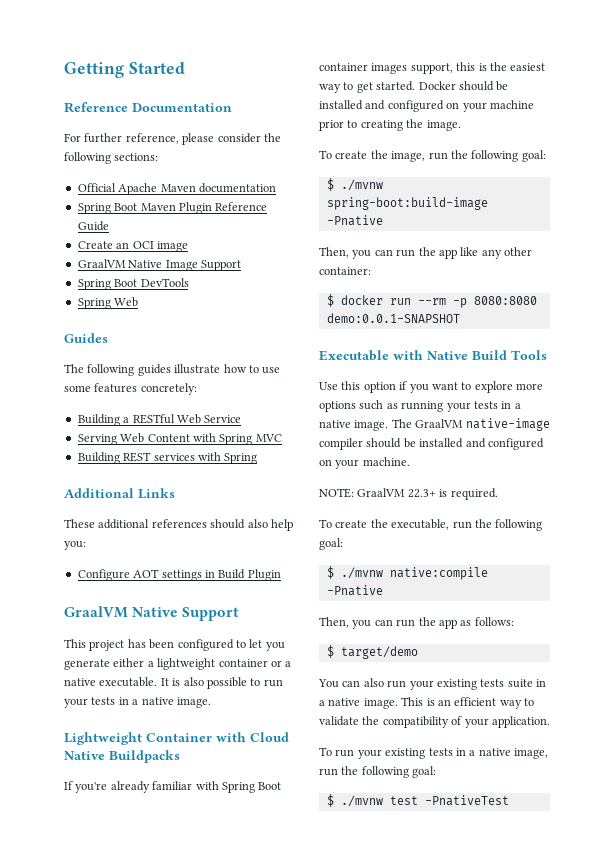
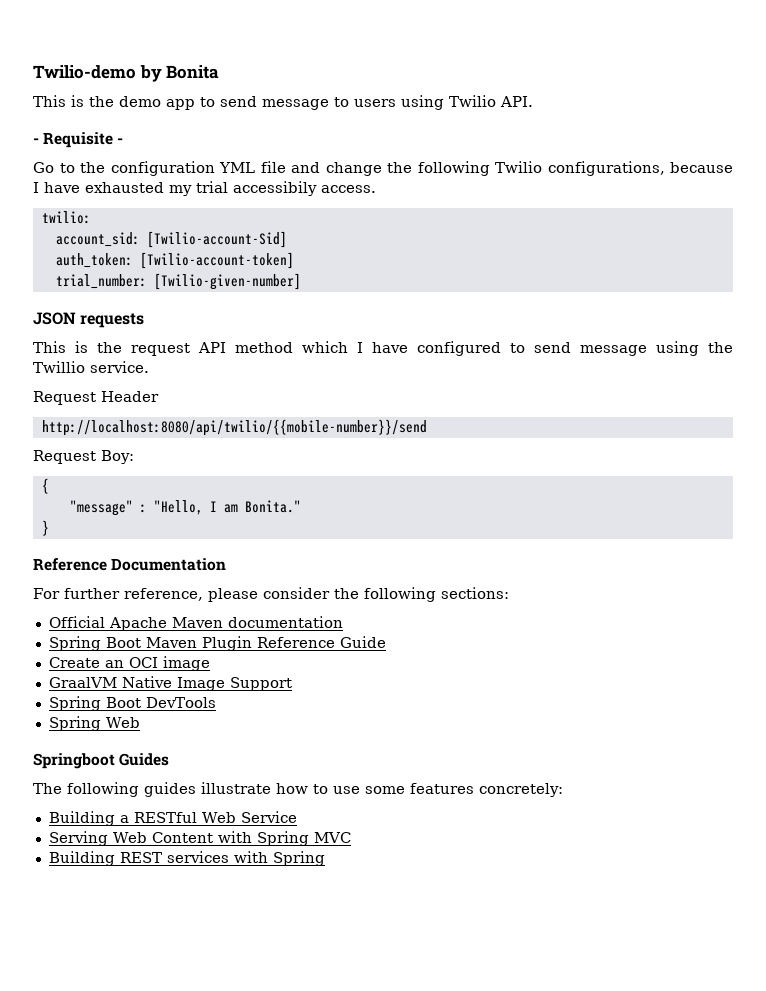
[64,62,185,78] Getting Started -> [33,65,220,82] [33,95,533,110] [33,132,124,148] [33,161,733,176] [33,181,376,196] [41,211,91,224] [55,231,287,248] [55,252,294,269] [55,273,301,290] [33,312,145,328] [33,341,733,356] [33,361,149,373] [33,391,159,405] [41,419,427,436] [33,450,134,464] [41,478,49,494] [69,500,301,516] [41,520,49,536] Twilio-demo by Bonita // This is the demo app to send message to users using Twilio API. // - Requisite - // Go to the configuration YML file and change the following Twilio configurations, because I have exhausted my trial accessibily access. // twilio: // account_sid: [Twilio-account-Sid] // auth_token: [Twilio-account-token] // trial_number: [Twilio-given-number] // JSON requests // This is the request API method which I have configured to send message using the Twillio service. // Request Header // http://localhost:8080/api/twilio/{{mobile-number}}/send // Request Boy: // { // "message" : "Hello, I am Bonita." // }
(139, 302) none -> [33,753,115,769] Springboot
[64,488,175,499] [64,519,293,531] [64,541,86,550] [77,569,281,581] [64,606,240,621] [64,639,285,651] [64,658,292,670] [64,677,283,689] [64,697,211,708] [64,732,289,745] [64,750,180,763] [64,781,282,793] [319,62,546,74] [319,81,509,93] [319,100,534,112] [319,119,461,131] [319,150,546,162] [326,178,383,191] [326,197,488,210] [326,215,383,226] [319,247,532,259] [319,267,371,275] [326,294,537,308] [326,313,460,323] [319,350,547,361] [319,381,543,393] [319,400,521,412] [319,418,550,431] [319,438,544,450] [319,457,410,469] [319,488,498,500] [319,519,543,531] [319,538,343,550] [326,566,488,580] [326,585,383,596] [319,617,514,629] [326,645,418,659] [318,678,546,690] [319,697,534,709] [319,716,550,728] [319,747,548,759] [319,766,437,778] [326,794,509,807] // Additional Links // These additional references should also help you: // Configure AOT settings in Build Plugin // GraalVM Native Support // This project has been configured to let you generate either a lightweight container or a native executable. It is also possible to run your tests in a native image. // Lightweight Container with Cloud Native Buildpacks // If you're already familiar with Spring Boot container images support, this is the easiest way to get started. Docker should be installed and configured on your machine prior to creating the image. // To create the image, run the following goal: // $ ./mvnw spring-boot:build-image -Pnative // Then, you can run the app like any other container: // $ docker run --rm -p 8080:8080 demo:0.0.1-SNAPSHOT // Executable with Native Build Tools // Use this option if you want to explore more options such as running your tests in a native image. The GraalVM native-image compiler should be installed and configured on your machine. // NOTE: GraalVM 22.3+ is required. // To create the executable, run the following goal: // $ ./mvnw native:compile -Pnative // Then, you can run the app as follows: // $ target/demo // You can also run your existing tests suite in a native image. This is an efficient way to validate the compatibility of your application. // To run your existing tests in a native image, run the following goal: // $ ./mvnw test -PnativeTest -> (325, 858) none

